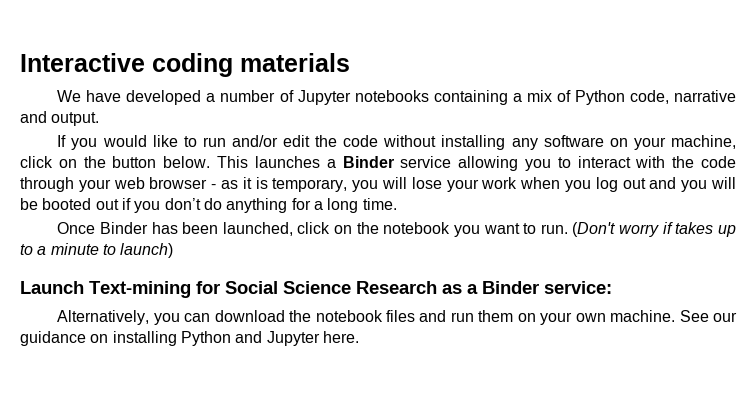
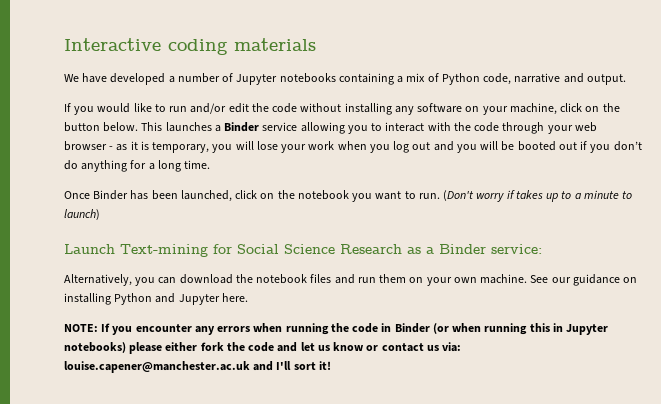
(359, 337) none -> [64,323,609,335] [64,342,462,354] [64,361,331,373] // NOTE: If you encounter any errors when running the code in Binder (or when running this in Jupyter notebooks) please either fork the code and let us know or contact us via: louise.capener@manchester.ac.uk and I'll sort it!

